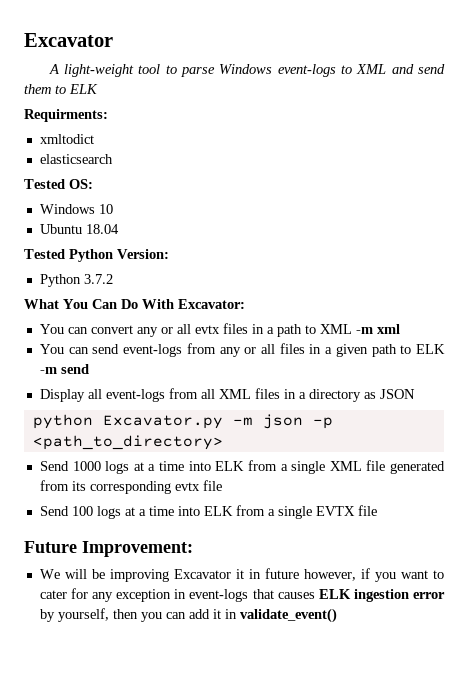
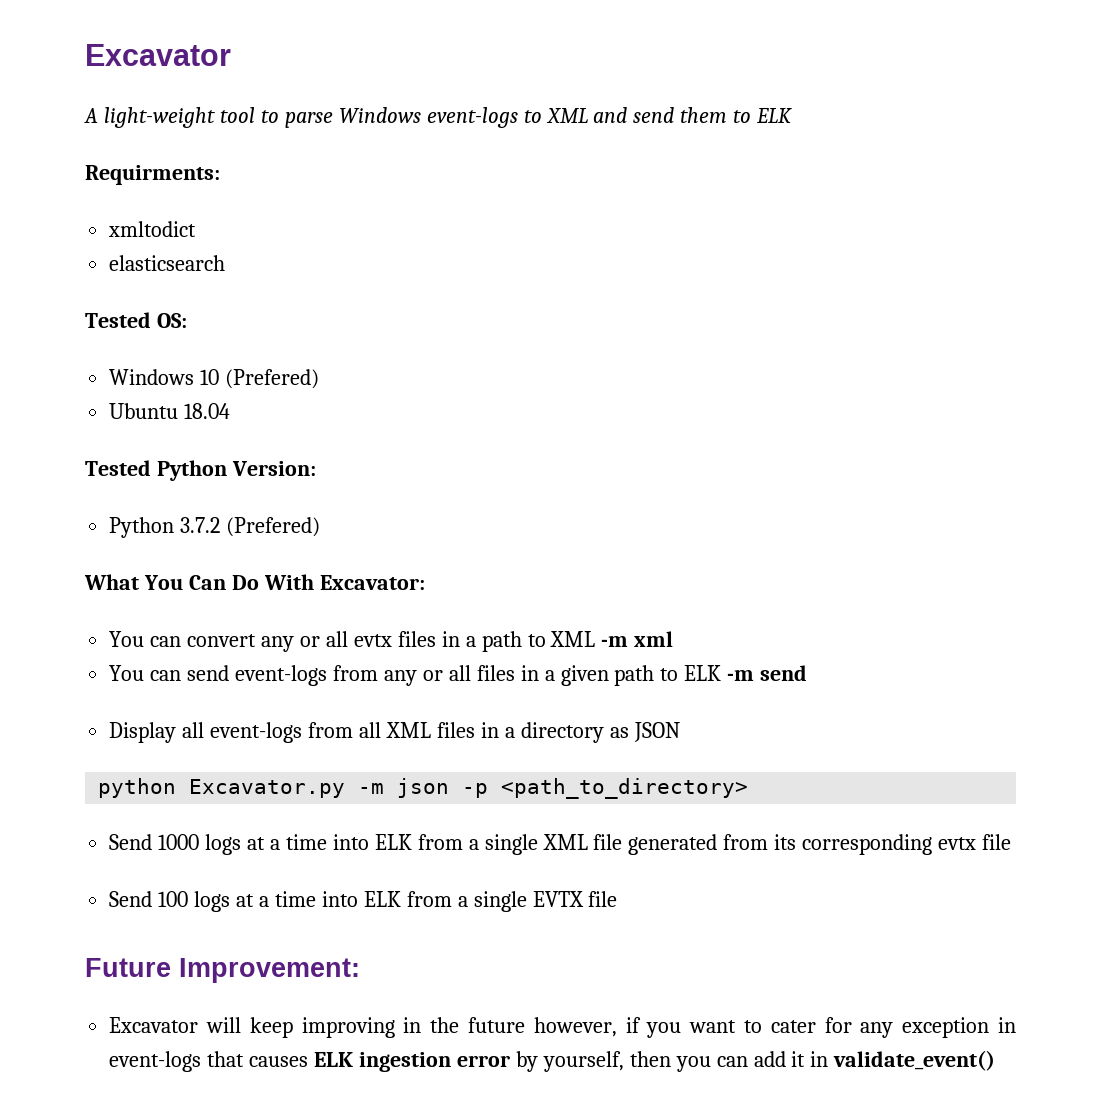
(113, 209) none -> [225,369,320,389] (Prefered)
(113, 279) none -> [226,517,321,537] (Prefered)
[39,569,261,582] We will be improving Excavator it in -> [109,1017,460,1038] Excavator will keep improving in the

